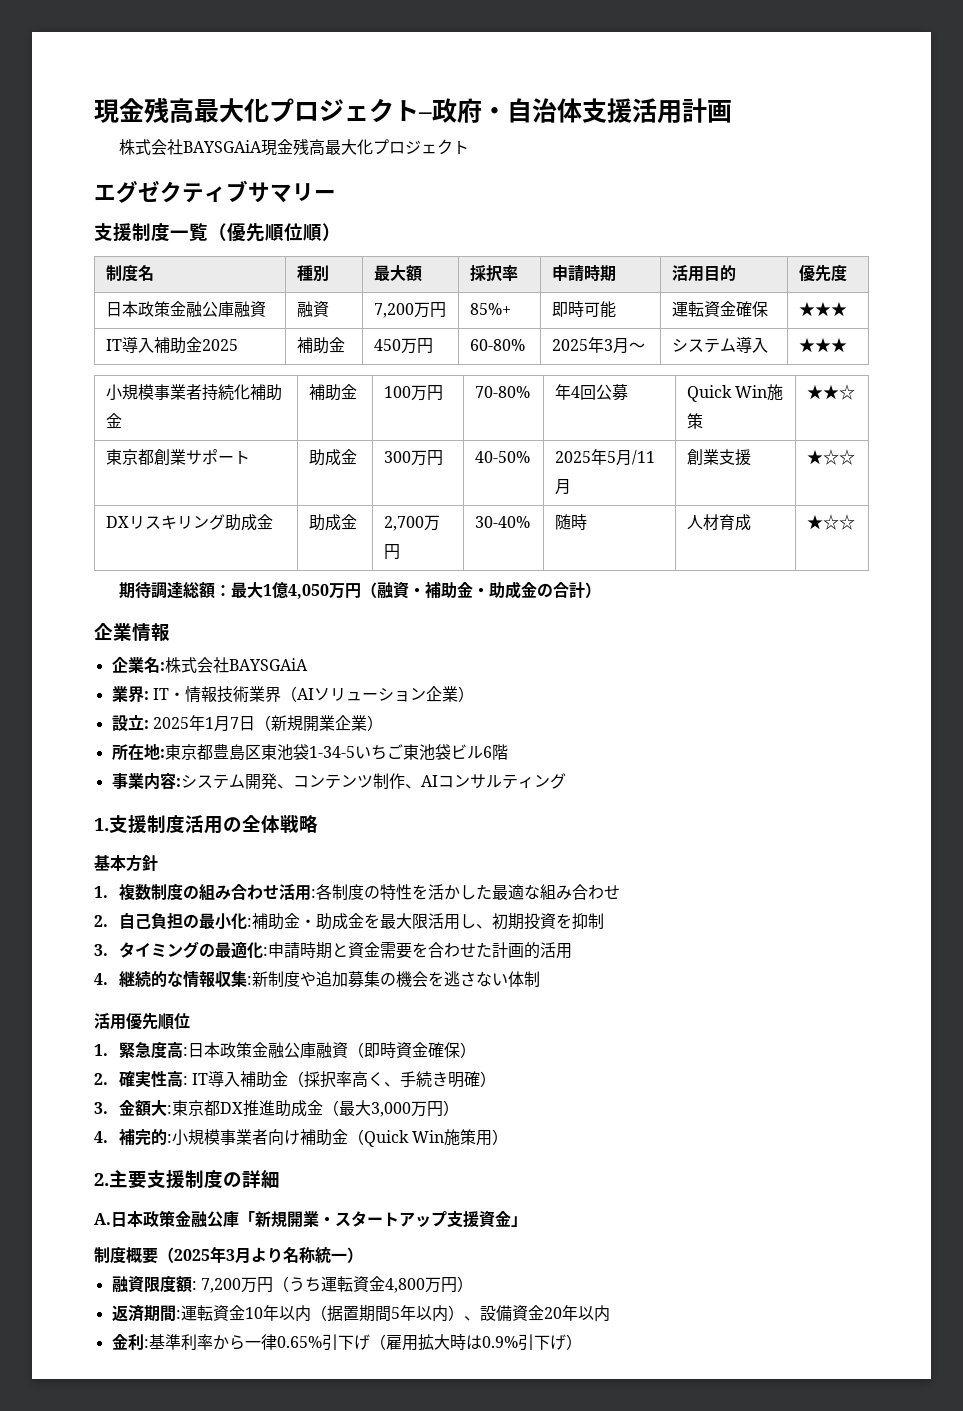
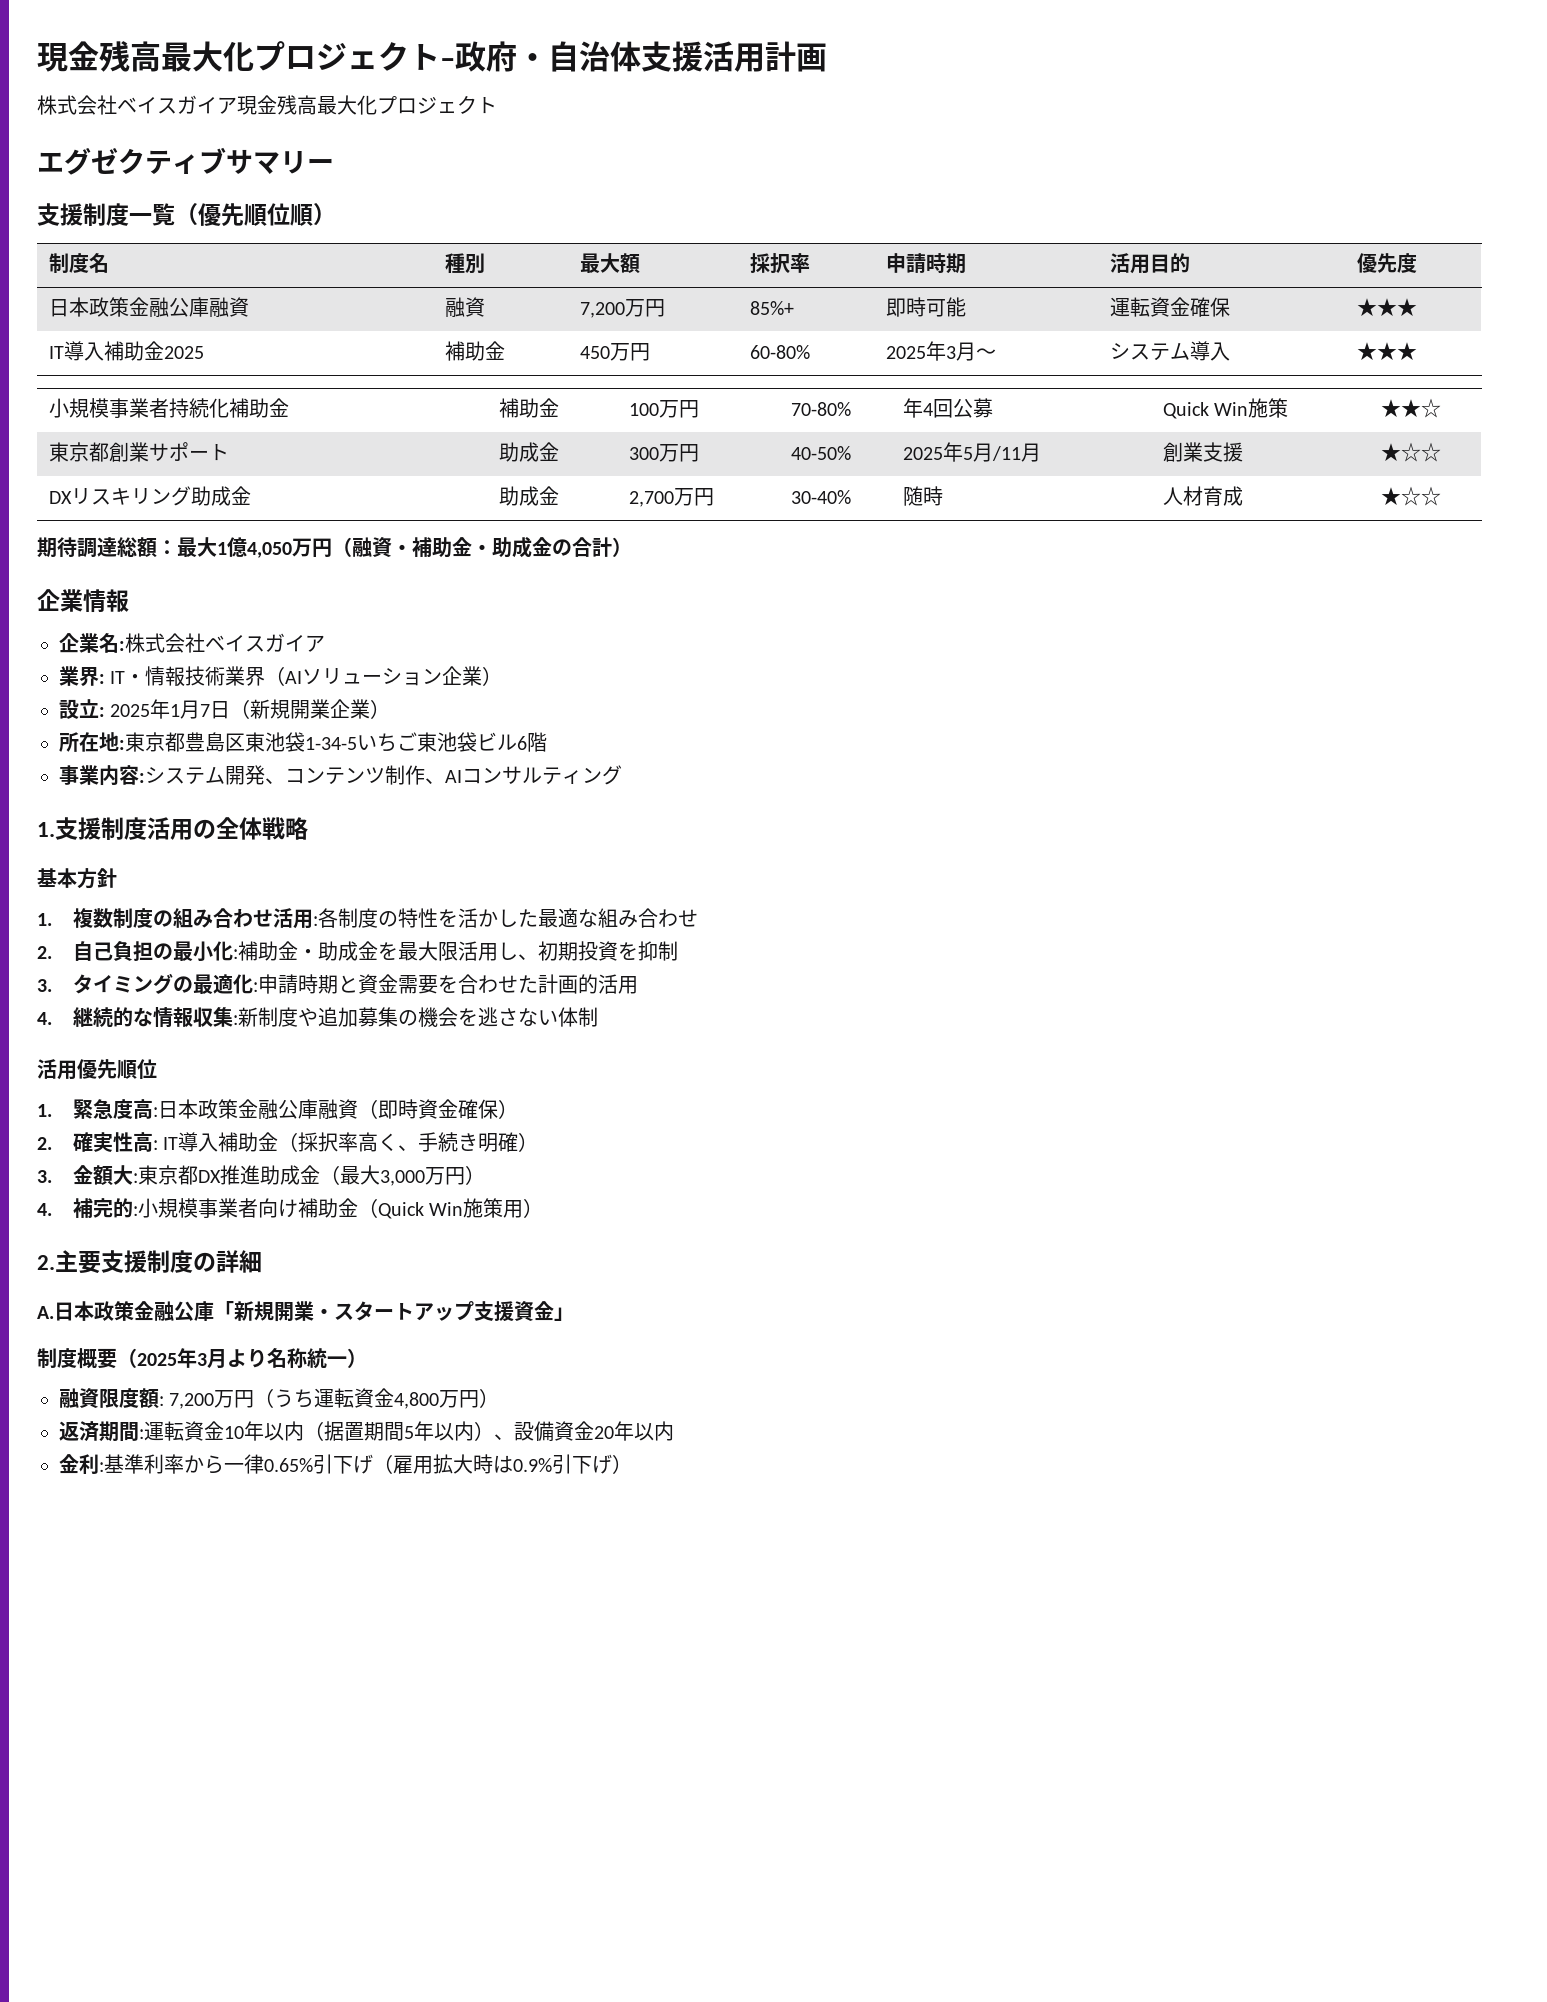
[182,140,262,153] BAYSGAiA -> [117,95,237,114] ベイスガイア
[228,658,308,671] BAYSGAiA -> [205,633,325,652] ベイスガイア

